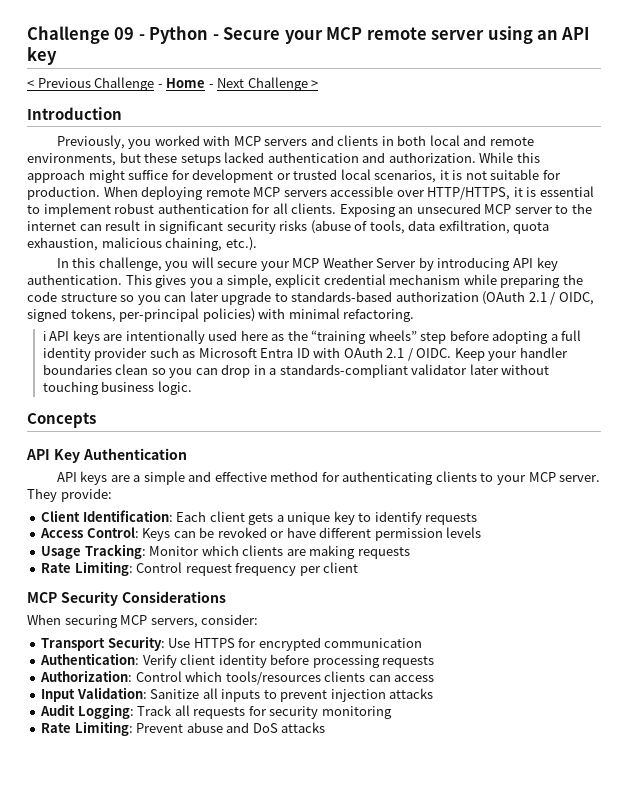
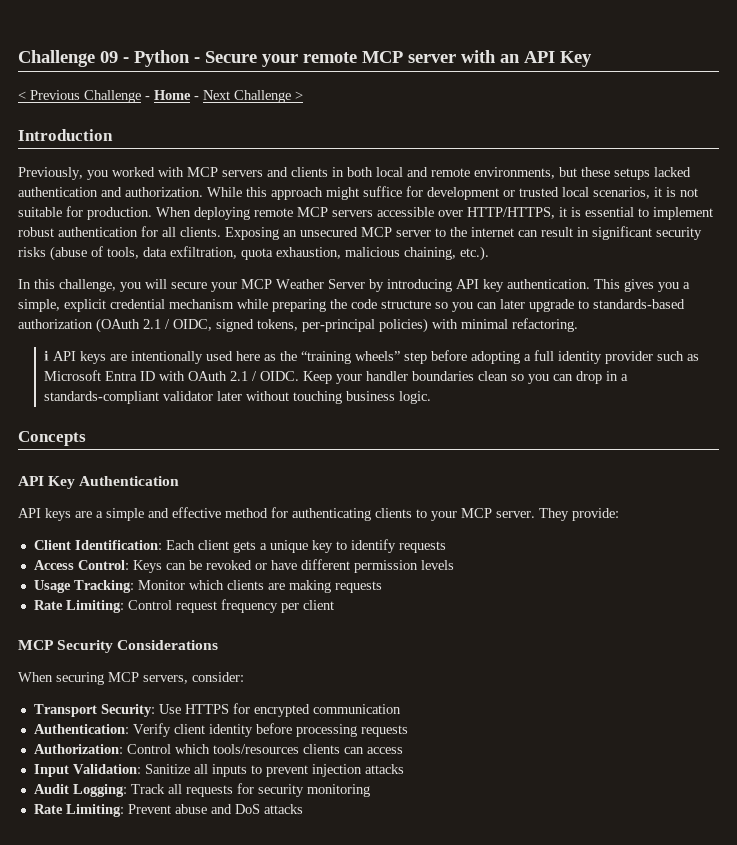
[326,26,533,44] MCP remote server using -> [303,50,496,63] remote MCP server with
[27,47,57,65] key -> [560,51,592,67] Key

